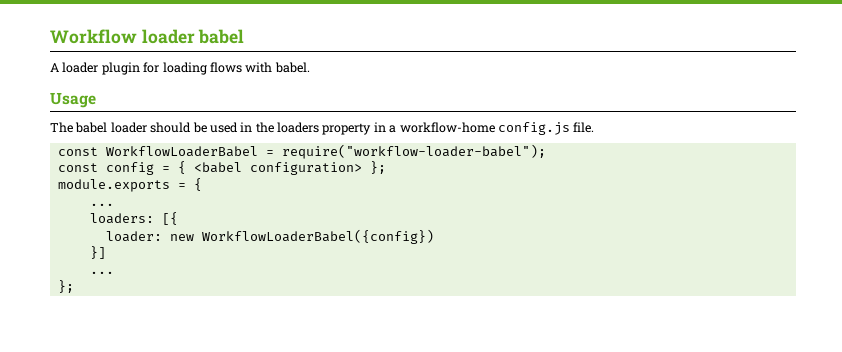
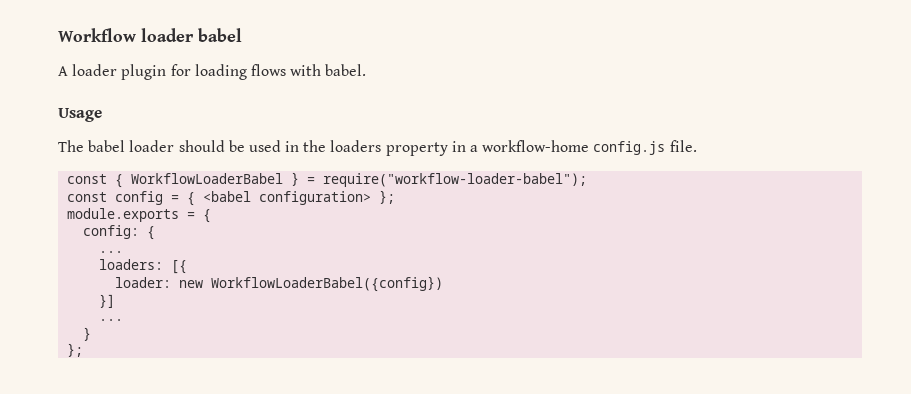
[105,146,258,157] WorkflowLoaderBabel -> [115,172,300,188] { WorkflowLoaderBabel }
(202, 184) none -> [83,225,156,240] // config: {
(114, 272) none -> [83,327,92,341] // }

